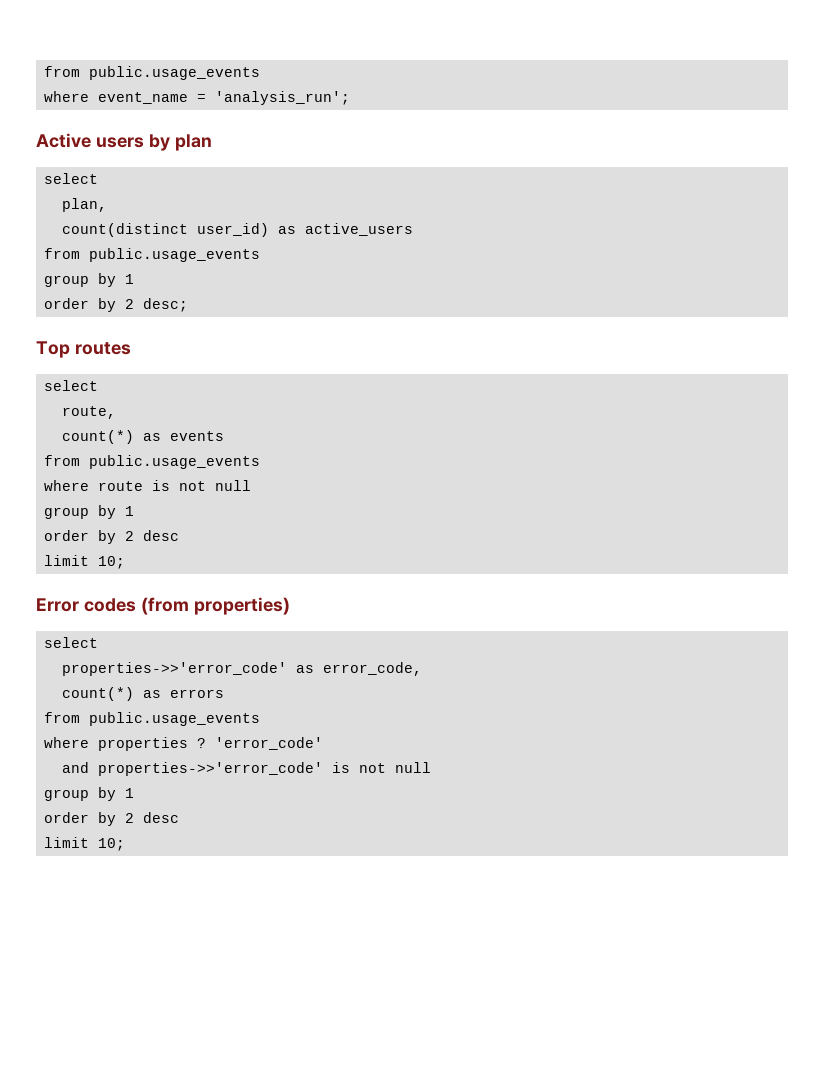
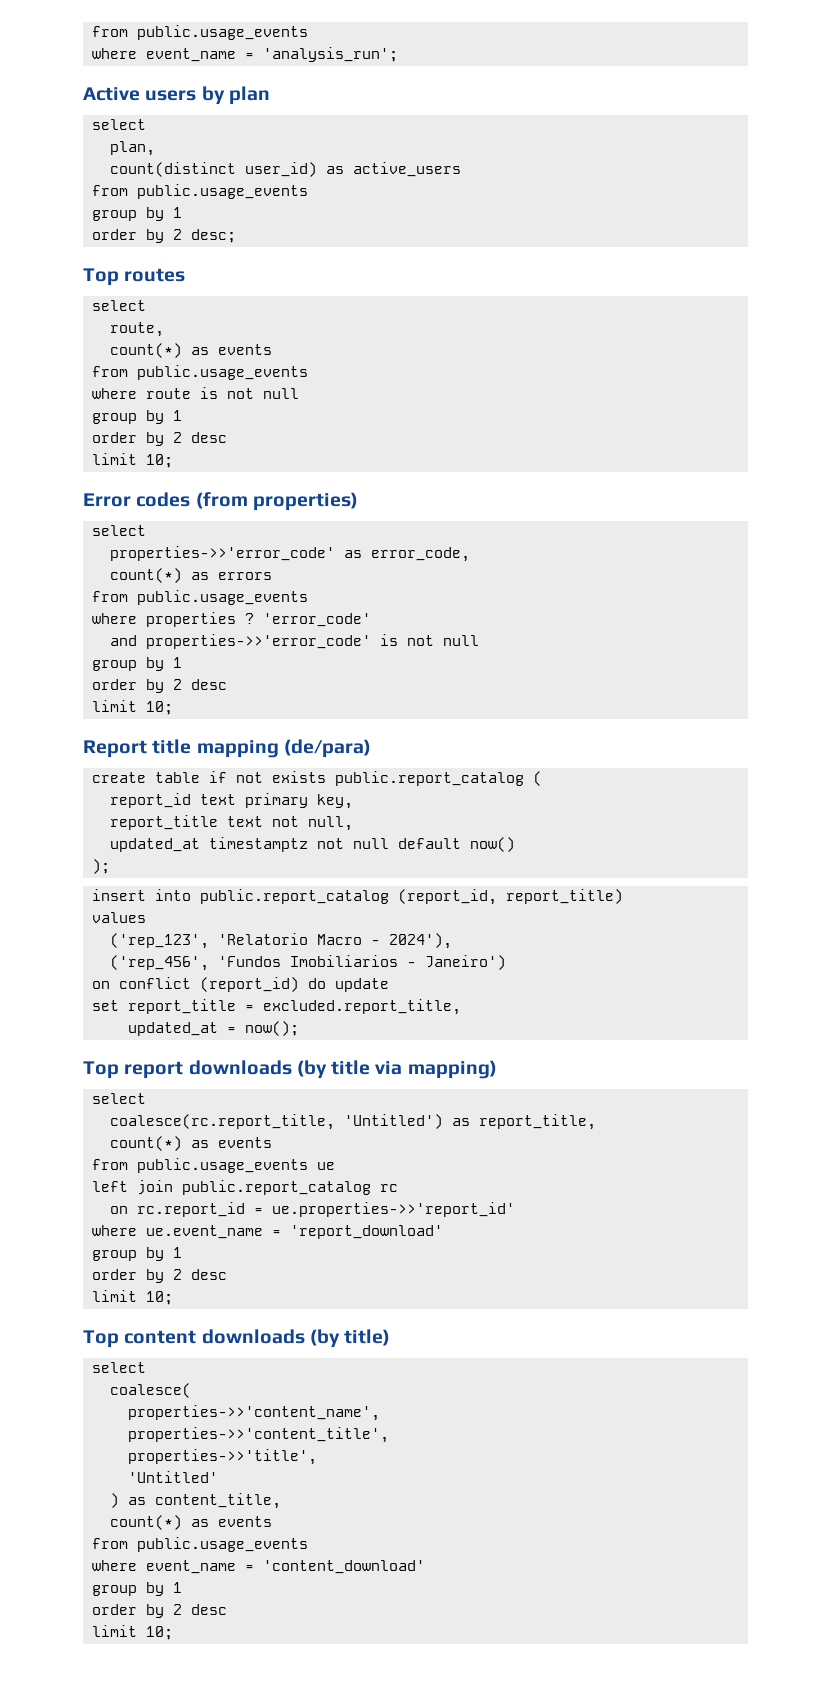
(126, 844) none -> [83,739,371,758] [92,771,543,786] [110,793,354,809] [110,815,354,831] [110,837,516,852] [92,859,111,874] [92,889,624,905] [92,912,147,923] [110,933,453,949] [110,955,507,971] [92,977,390,992] [92,999,462,1015] [128,1021,300,1036] [83,1060,497,1079] [92,1093,147,1104] [110,1114,597,1130] [110,1136,273,1151] [92,1158,336,1173] [92,1180,399,1195] [110,1202,516,1217] [92,1225,444,1239] [92,1247,183,1261] [92,1269,228,1283] [92,1290,174,1305] [83,1329,391,1348] [92,1362,147,1373] [110,1383,192,1398] [128,1405,381,1421] [128,1427,390,1443] [128,1449,318,1465] [128,1471,219,1483] [110,1493,282,1509] [110,1515,273,1530] [92,1537,309,1552] [92,1560,426,1574] [92,1582,183,1596] [92,1604,228,1618] [92,1625,174,1640] // Report title mapping (de/para) // create table if not exists public.report_catalog ( // report_id text primary key, // report_title text not null, // updated_at timestamptz not null default now() // ); // insert into public.report_catalog (report_id, report_title) // values // ('rep_123', 'Relatorio Macro - 2024'), // ('rep_456', 'Fundos Imobiliarios - Janeiro') // on conflict (report_id) do update // set report_title = excluded.report_title, // updated_at = now(); // Top report downloads (by title via mapping) // select // coalesce(rc.report_title, 'Untitled') as report_title, // count(*) as events // from public.usage_events ue // left join public.report_catalog rc // on rc.report_id = ue.properties->>'report_id' // where ue.event_name = 'report_download' // group by 1 // order by 2 desc // limit 10; // Top content downloads (by title) // select // coalesce( // properties->>'content_name', // properties->>'content_title', // properties->>'title', // 'Untitled' // ) as content_title, // count(*) as events // from public.usage_events // where event_name = 'content_download' // group by 1 // order by 2 desc // limit 10;

